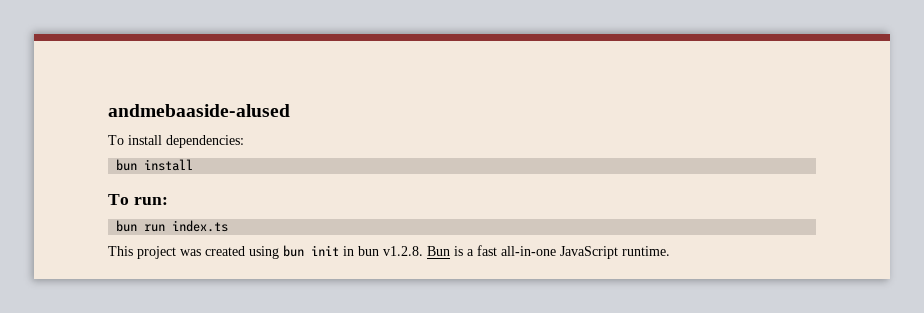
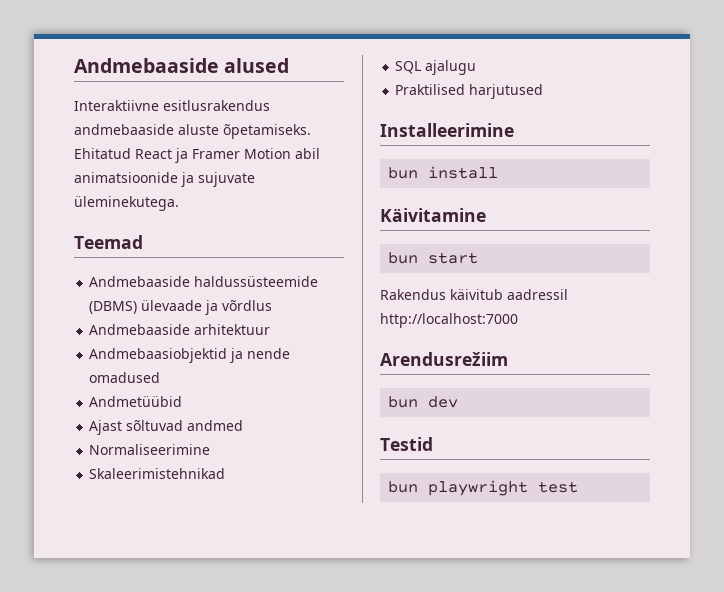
[108,104,290,117] [108,135,244,148] andmebaaside-alused // To install dependencies: -> [74,58,290,73] [74,100,270,111] [74,124,311,139] [74,148,320,163] [74,172,255,187] [74,196,179,211] [74,235,143,249] [89,276,319,287] [89,300,273,315] [89,324,271,335] [89,348,291,363] [89,372,161,383] [89,396,183,407] [89,420,244,435] [89,444,211,455] [89,468,226,479] [395,60,477,75] [395,84,544,99] [380,123,514,137] Andmebaaside alused // Interaktiivne esitlusrakendus andmebaaside aluste õpetamiseks. Ehitatud React ja Framer Motion abil animatsioonide ja sujuvate üleminekutega. // Teemad // Andmebaaside haldussüsteemide (DBMS) ülevaade ja võrdlus // Andmebaaside arhitektuur // Andmebaasiobjektid ja nende omadused // Andmetüübid // Ajast sõltuvad andmed // Normaliseerimine // Skaleerimistehnikad // SQL ajalugu // Praktilised harjutused // Installeerimine
[108,194,168,205] [116,220,229,232] [108,245,670,259] To run: // bun run index.ts // This project was created using bun init in bun v1.2.8. Bun is a fast all-in-one JavaScript runtime. -> [380,208,486,222] [388,252,479,264] [380,289,568,300] [380,313,518,328] [380,352,508,366] [388,396,459,408] [380,437,433,451] [388,480,579,496] Käivitamine // bun start // Rakendus käivitub aadressil http://localhost:7000 // Arendusrežiim // bun dev // Testid // bun playwright test

